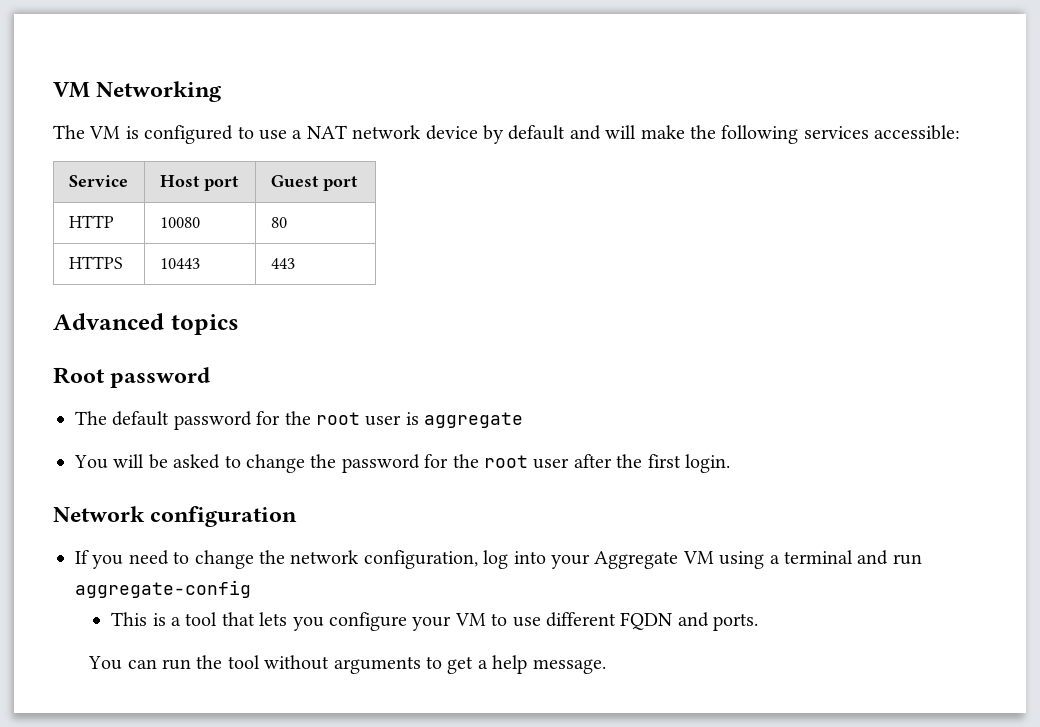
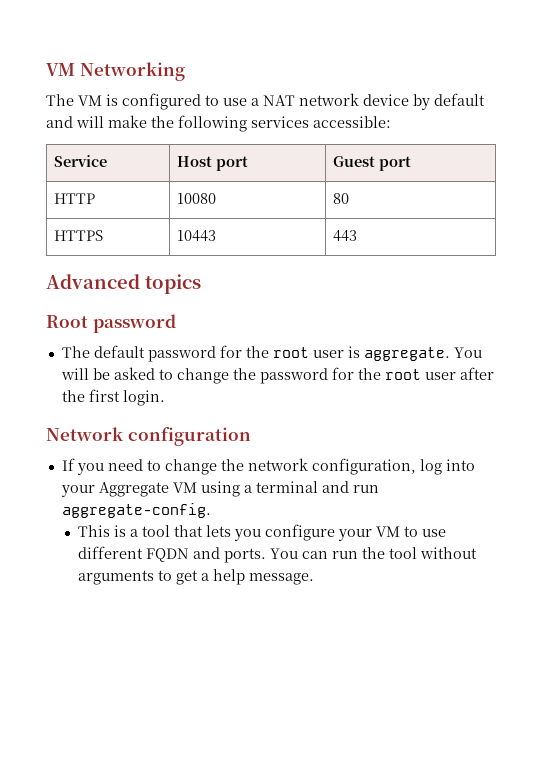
[424,412,524,428] aggregate // -> [363,347,450,361] aggregate.
[75,580,251,598] aggregate-config -> [61,503,211,518] aggregate-config.
(759, 622) // -> (267, 555) none

